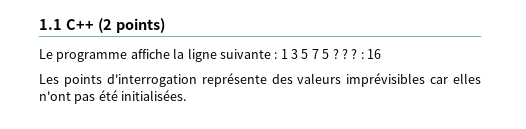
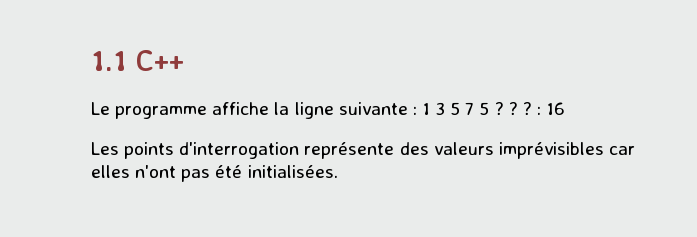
[97,18,165,33] (2 points) -> (184, 60) none

